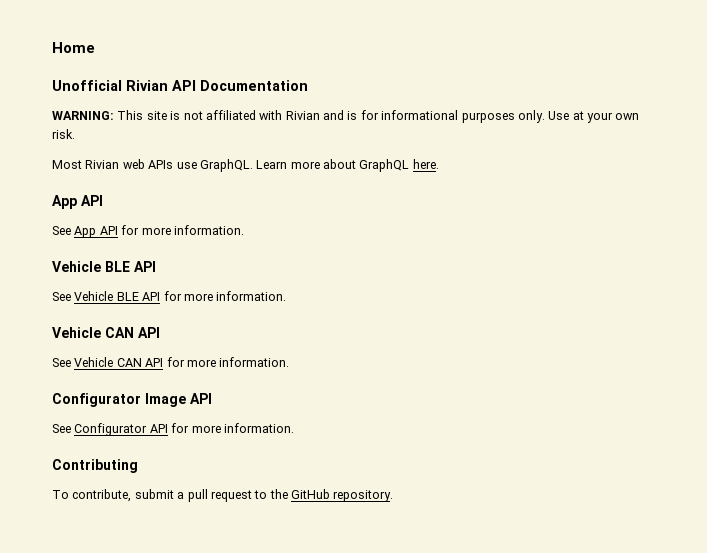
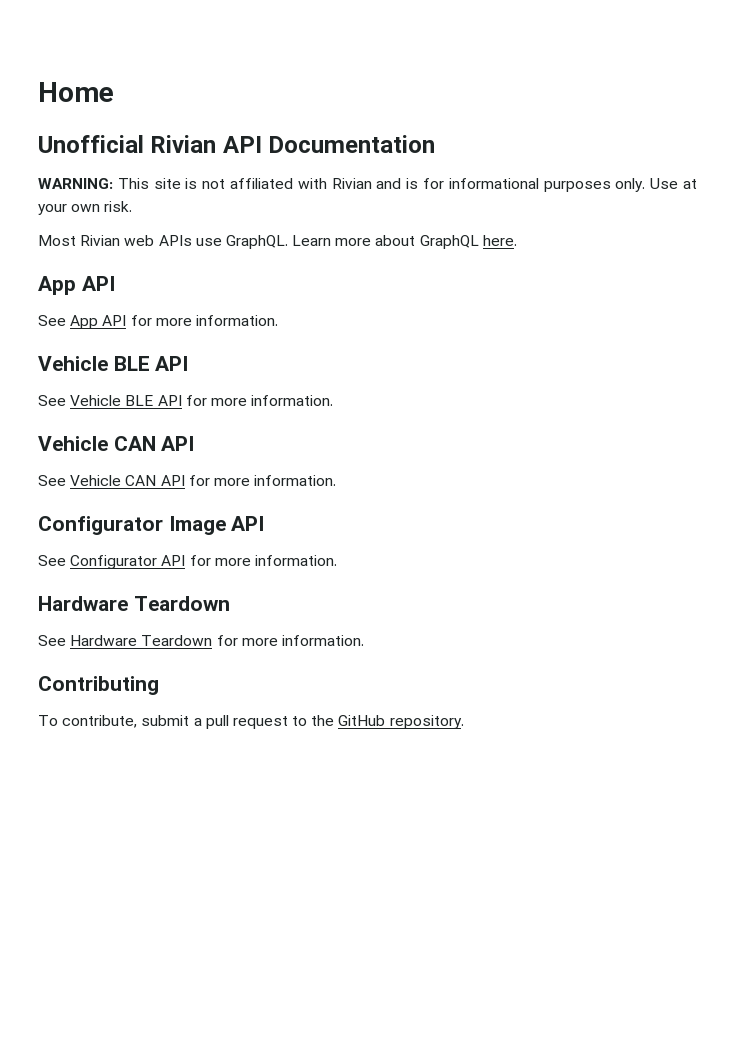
(294, 428) none -> [38,596,230,611] [38,635,364,646] // Hardware Teardown // See Hardware Teardown for more information.

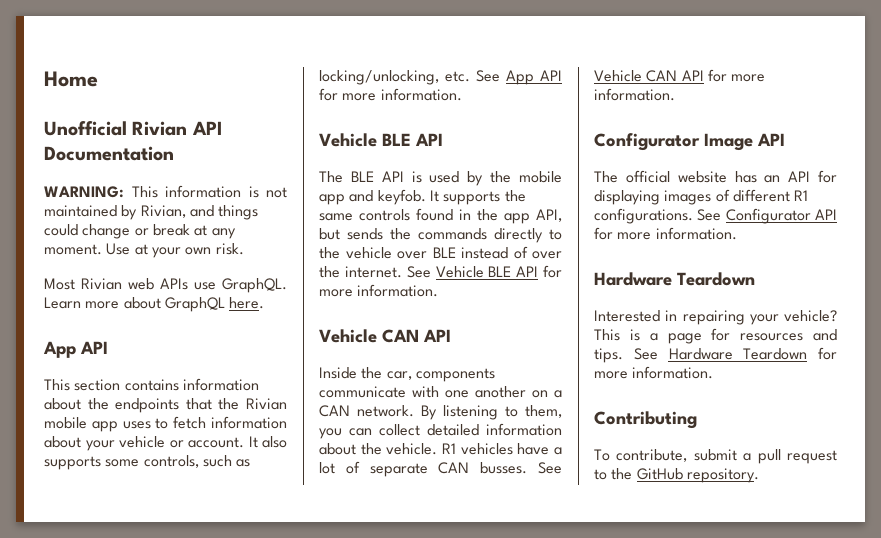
[153,178,181,189] site -> [165,185,241,198] information
[229,178,646,192] affiliated with Rivian and is for informational purposes only. -> [44,205,259,220] [44,224,236,239] [44,244,102,255] maintained by Rivian, and things could change or break at any moment.
(115, 283) none -> [44,378,259,391] [44,398,287,413] [44,416,287,432] [44,436,287,451] [44,455,251,470] [319,70,470,85] This section contains information about the endpoints that the Rivian mobile app uses to fetch information about your vehicle or account. It also supports some controls, such as locking/unlocking, etc.
(189, 363) none -> [319,171,562,186] [319,189,526,205] [319,208,562,224] [319,228,562,243] [319,246,562,259] [319,266,402,278] The BLE API is used by the mobile app and keyfob. It supports the same controls found in the app API, but sends the commands directly to the vehicle over BLE instead of over the internet.
(195, 443) none -> [319,367,495,382] [319,386,562,398] [319,405,562,420] [319,423,562,439] [319,443,562,455] [319,461,528,477] Inside the car, components communicate with one another on a CAN network. By listening to them, you can collect detailed information about the vehicle. R1 vehicles have a lot of separate CAN busses.
(265, 523) none -> [594,170,837,183] [594,189,809,205] [594,208,693,224] The official website has an API for displaying images of different R1 configurations.
(230, 603) none -> [594,310,837,325] [594,328,837,344] [594,348,623,363] Interested in repairing your vehicle? This is a page for resources and tips.

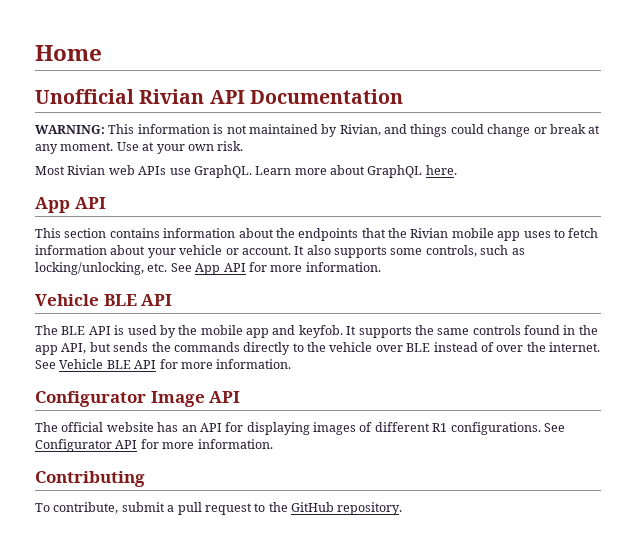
[319,329,451,343] [319,367,495,382] [319,386,562,398] [319,405,562,420] [319,423,562,439] [319,443,562,455] [319,461,562,477] [594,69,766,82] [594,88,675,101] // Vehicle CAN API // Inside the car, components communicate with one another on a CAN network. By listening to them, you can collect detailed information about the vehicle. R1 vehicles have a lot of separate CAN busses. See Vehicle CAN API for more information. -> (292, 364) none
[594,272,755,286] [594,310,837,325] [594,328,837,344] [594,347,837,363] [594,366,714,379] // Hardware Teardown // Interested in repairing your vehicle? This is a page for resources and tips. See Hardware Teardown for more information. -> (273, 444) none

